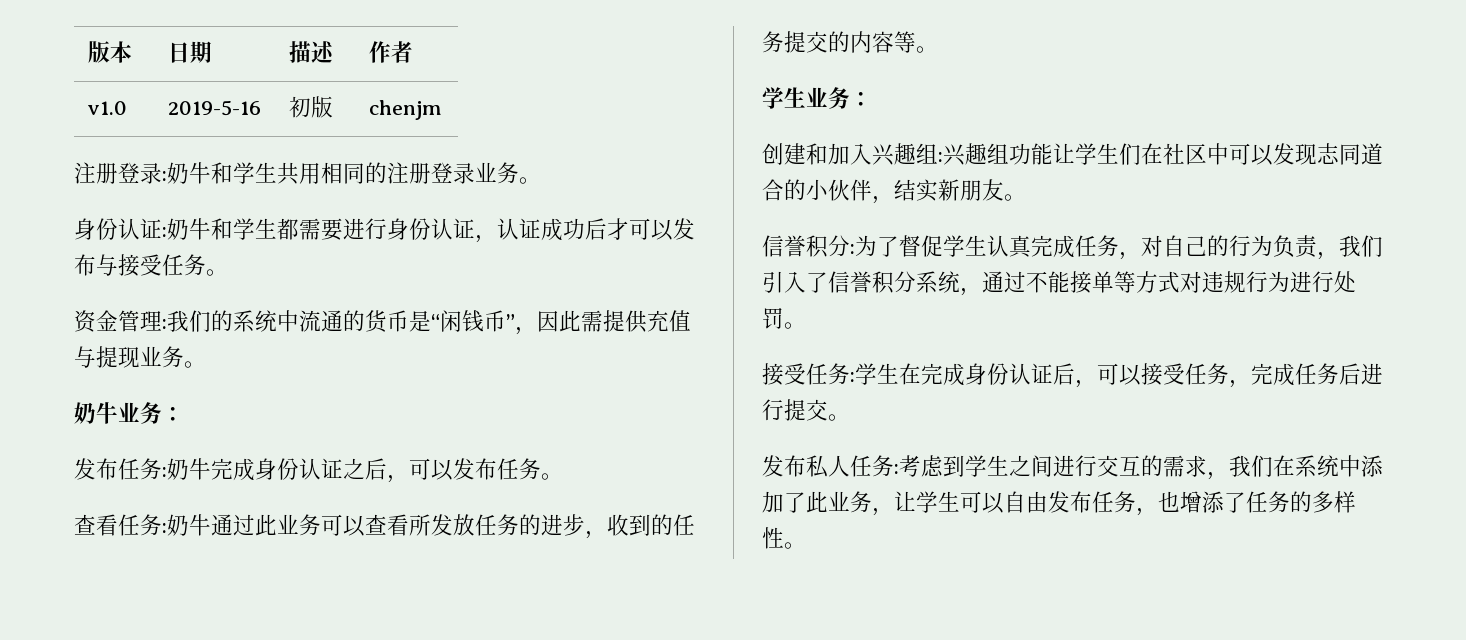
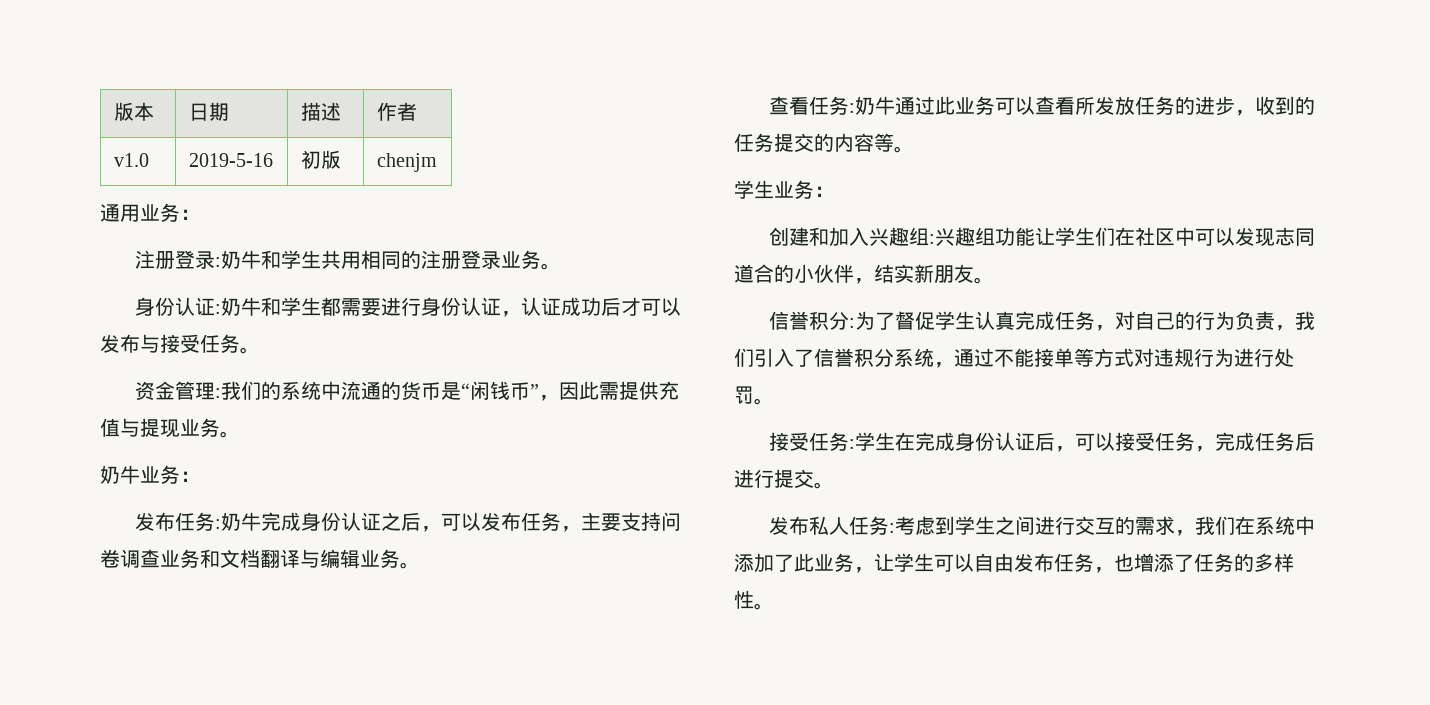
(442, 110) none -> [100,203,200,222] // 通用业务：
(541, 469) none -> [561,512,682,532] [100,549,400,569] ，主要支持问卷调查业务和文档翻译与编辑业务

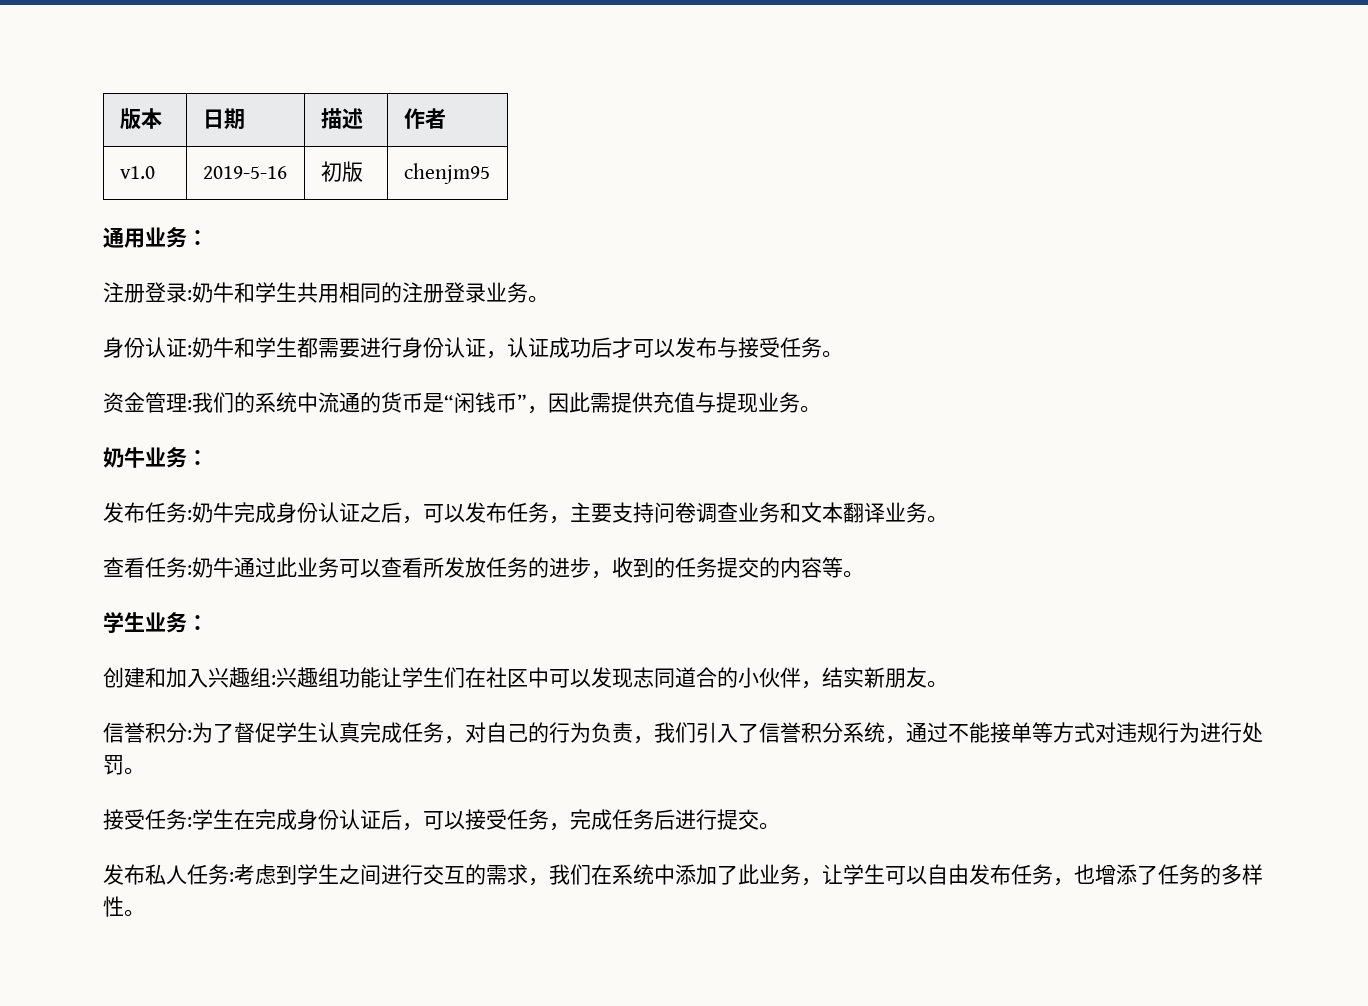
[376,153,437,172] chenjm -> [403,163,490,184] chenjm95
[240,549,360,569] 档翻译与编辑 -> [822,502,885,523] 本翻译

